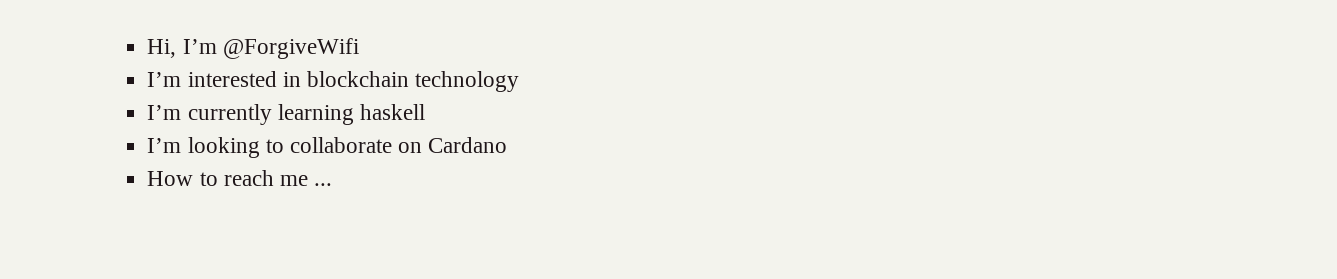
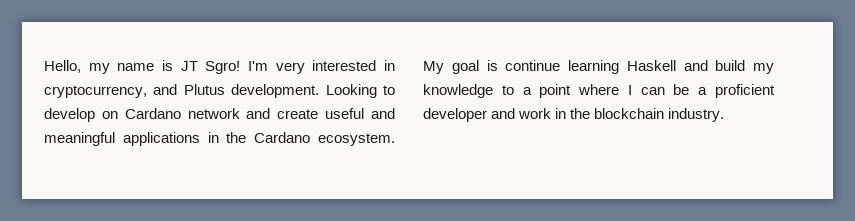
[147,38,359,59] [147,71,520,92] [147,104,425,125] [147,137,508,158] [147,170,333,186] Hi, I’m @ForgiveWifi // I’m interested in blockchain technology // I’m currently learning haskell // I’m looking to collaborate on Cardano // How to reach me ... -> [44,60,395,74] [44,84,395,98] [44,108,396,122] [44,132,396,146] [423,60,774,74] [423,84,775,98] [423,108,725,122] Hello, my name is JT Sgro! I'm very interested in cryptocurrency, and Plutus development. Looking to develop on Cardano network and create useful and meaningful applications in the Cardano ecosystem. My goal is continue learning Haskell and build my knowledge to a point where I can be a proficient developer and work in the blockchain industry.

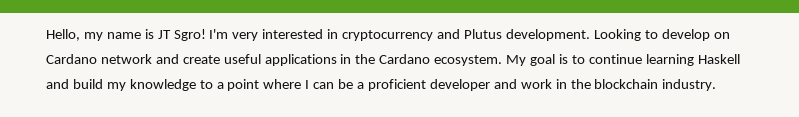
[44,85,147,98] cryptocurrency, -> [342,30,434,41] cryptocurrency
[371,108,396,119] [44,132,115,146] and meaningful -> (261, 59) none
(498, 65) none -> [571,55,585,64] to

